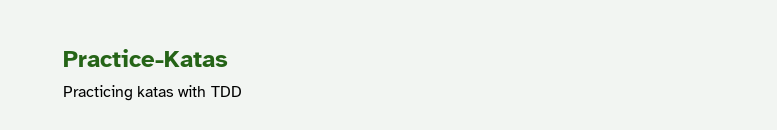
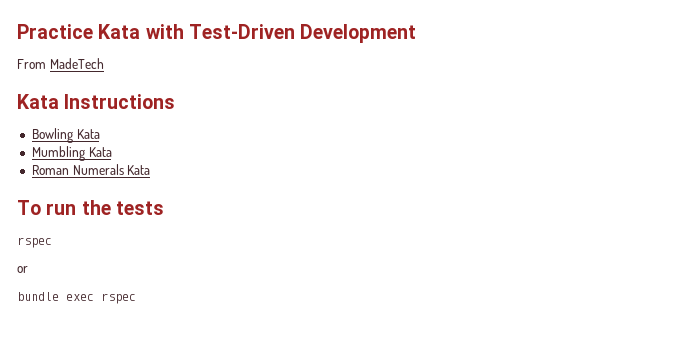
[63,49,228,67] [63,85,242,101] Practice-Katas // Practicing katas with TDD -> [17,24,417,43] [17,58,104,69] [17,94,176,109] [31,128,100,143] [31,146,112,161] [31,164,151,175] [17,200,164,215] [17,237,52,248] [17,266,28,273] [17,292,136,304] Practice Kata with Test-Driven Development // From MadeTech // Kata Instructions // Bowling Kata // Mumbling Kata // Roman Numerals Kata // To run the tests // rspec // or // bundle exec rspec

